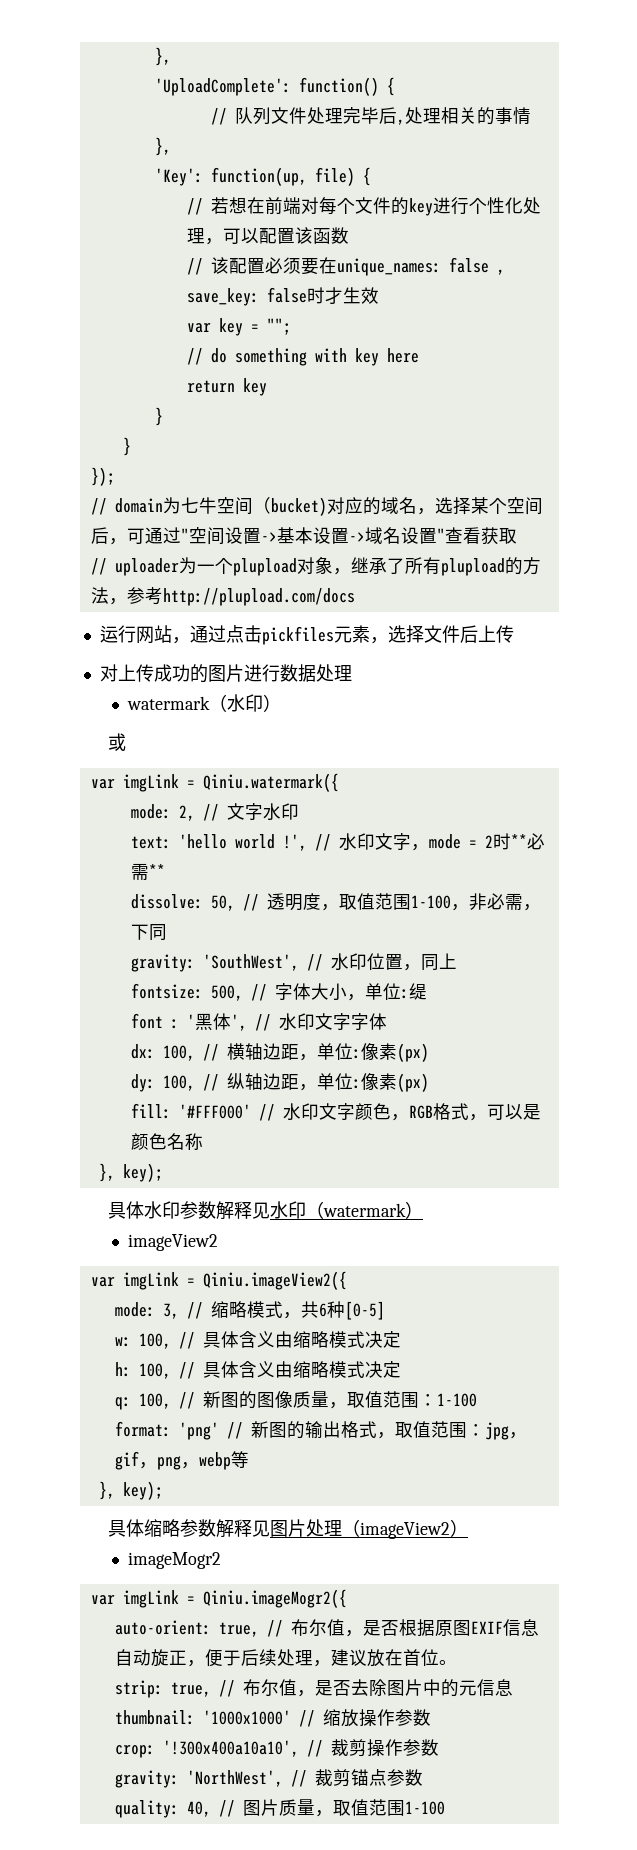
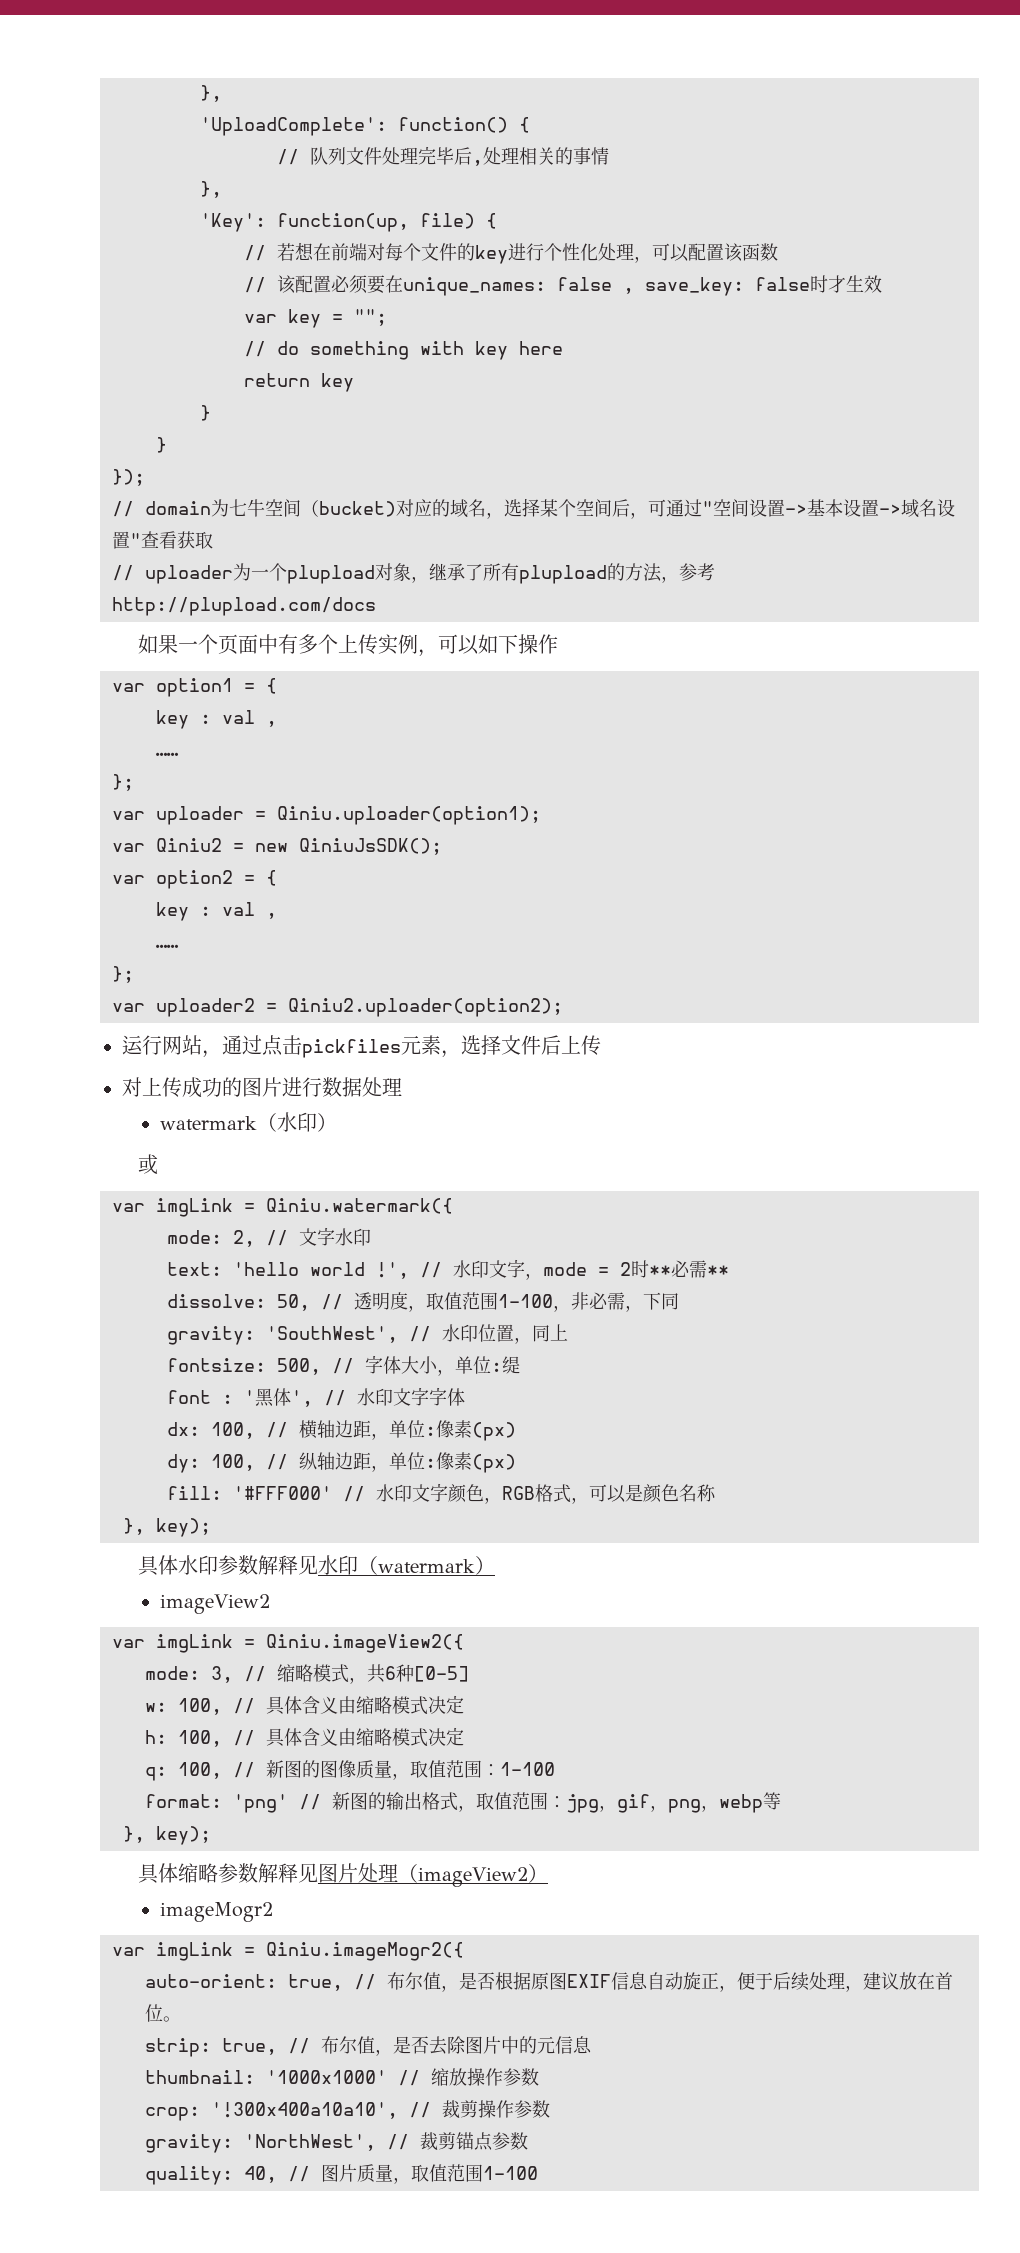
(355, 597) none -> [138,634,559,657] [112,678,277,697] [156,710,277,729] [156,752,179,756] [112,774,134,791] [112,806,541,825] [112,838,442,855] [112,870,277,889] [156,902,277,921] [156,944,179,948] [112,966,134,983] [112,998,563,1017] // 如果一个页面中有多个上传实例，可以如下操作 // var option1 = { // key : val , // …… // }; // var uploader = Qiniu.uploader(option1); // var Qiniu2 = new QiniuJsSDK(); // var option2 = { // key : val , // …… // }; // var uploader2 = Qiniu2.uploader(option2);

